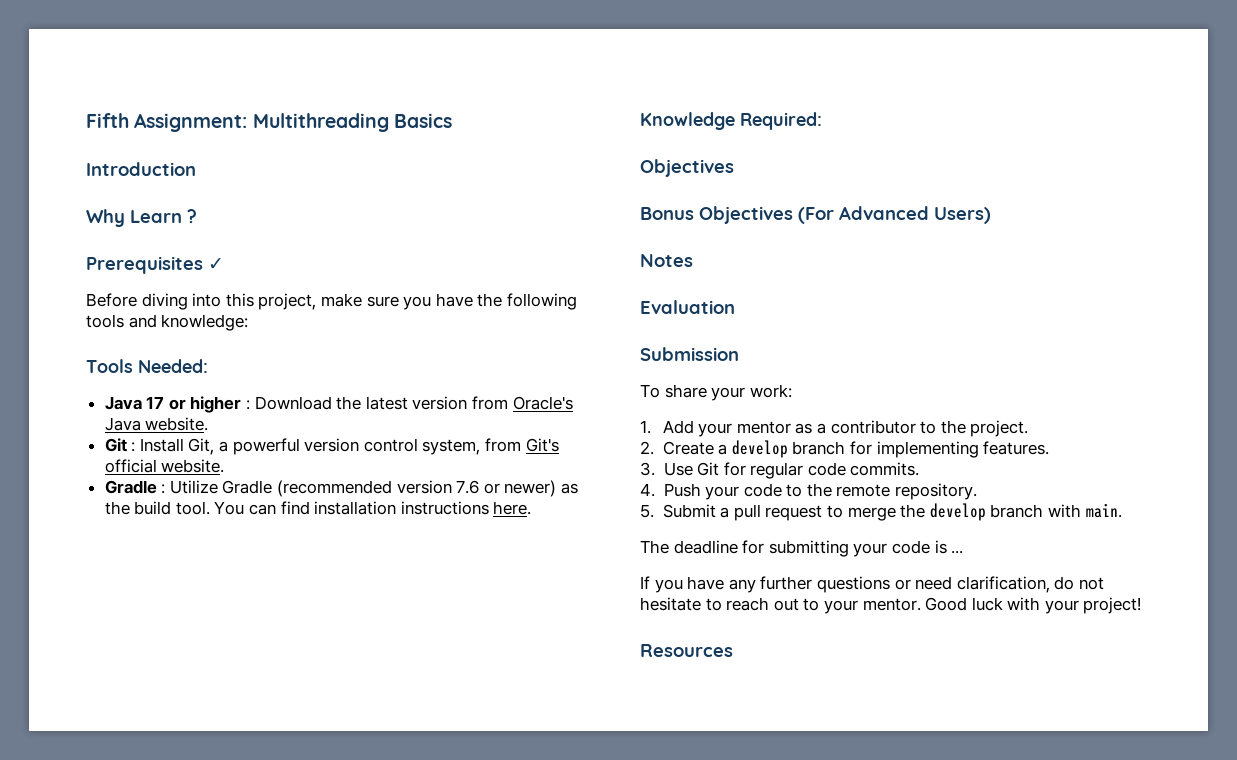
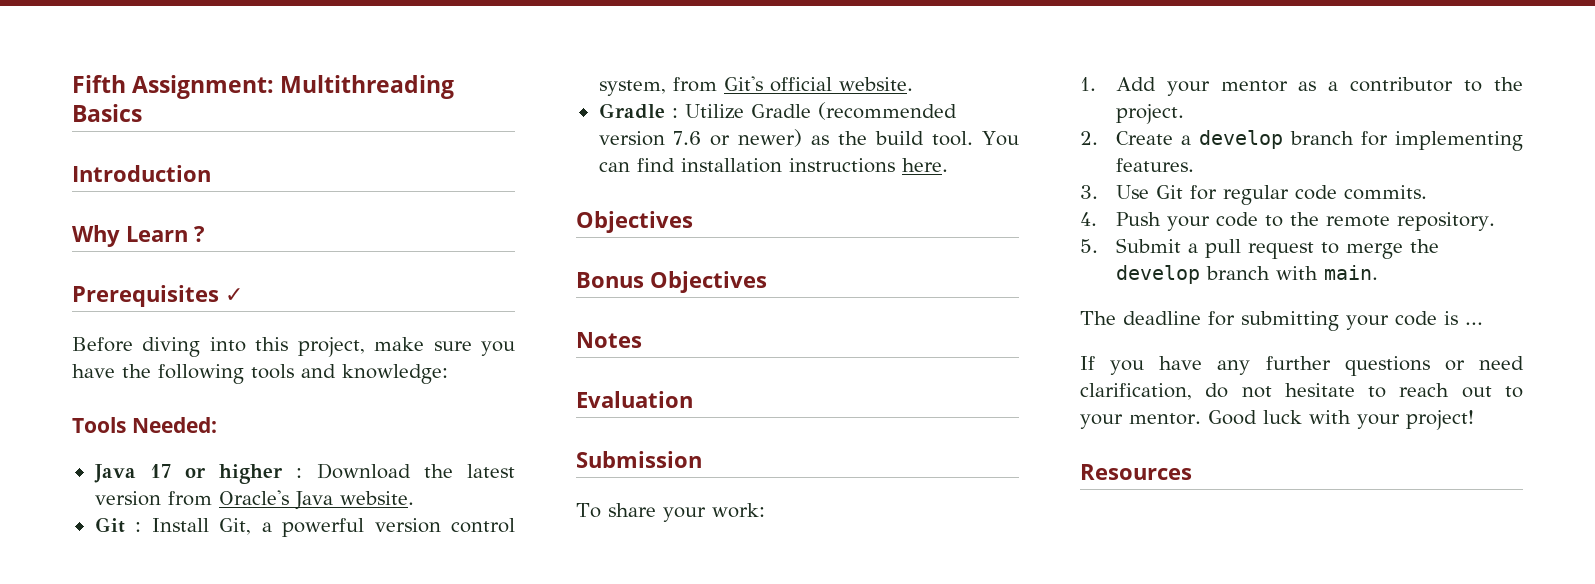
[640,112,822,130] // Knowledge Required: -> (948, 165) none
[798,206,991,224] (For Advanced Users) -> (767, 282) none

